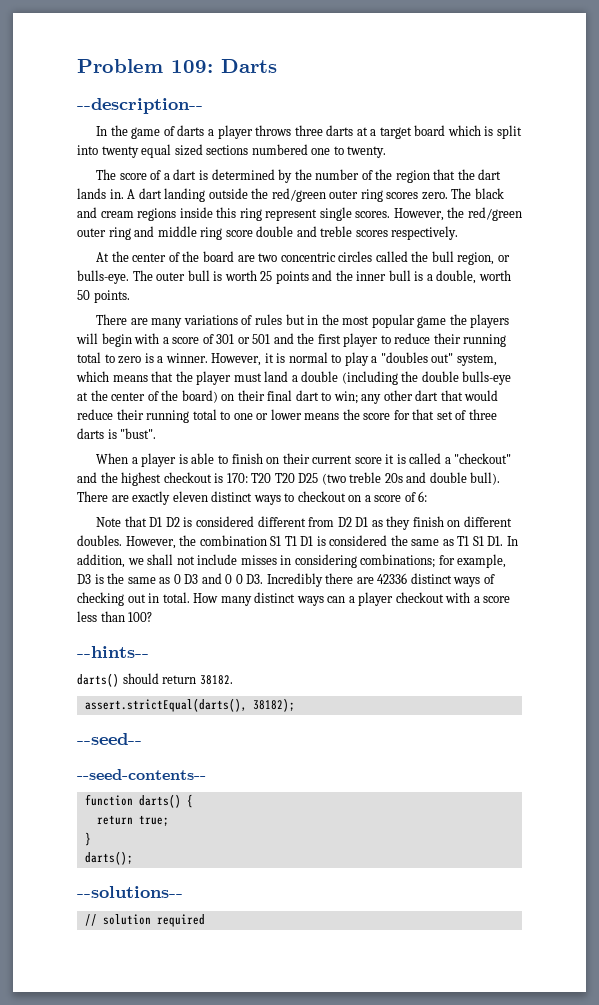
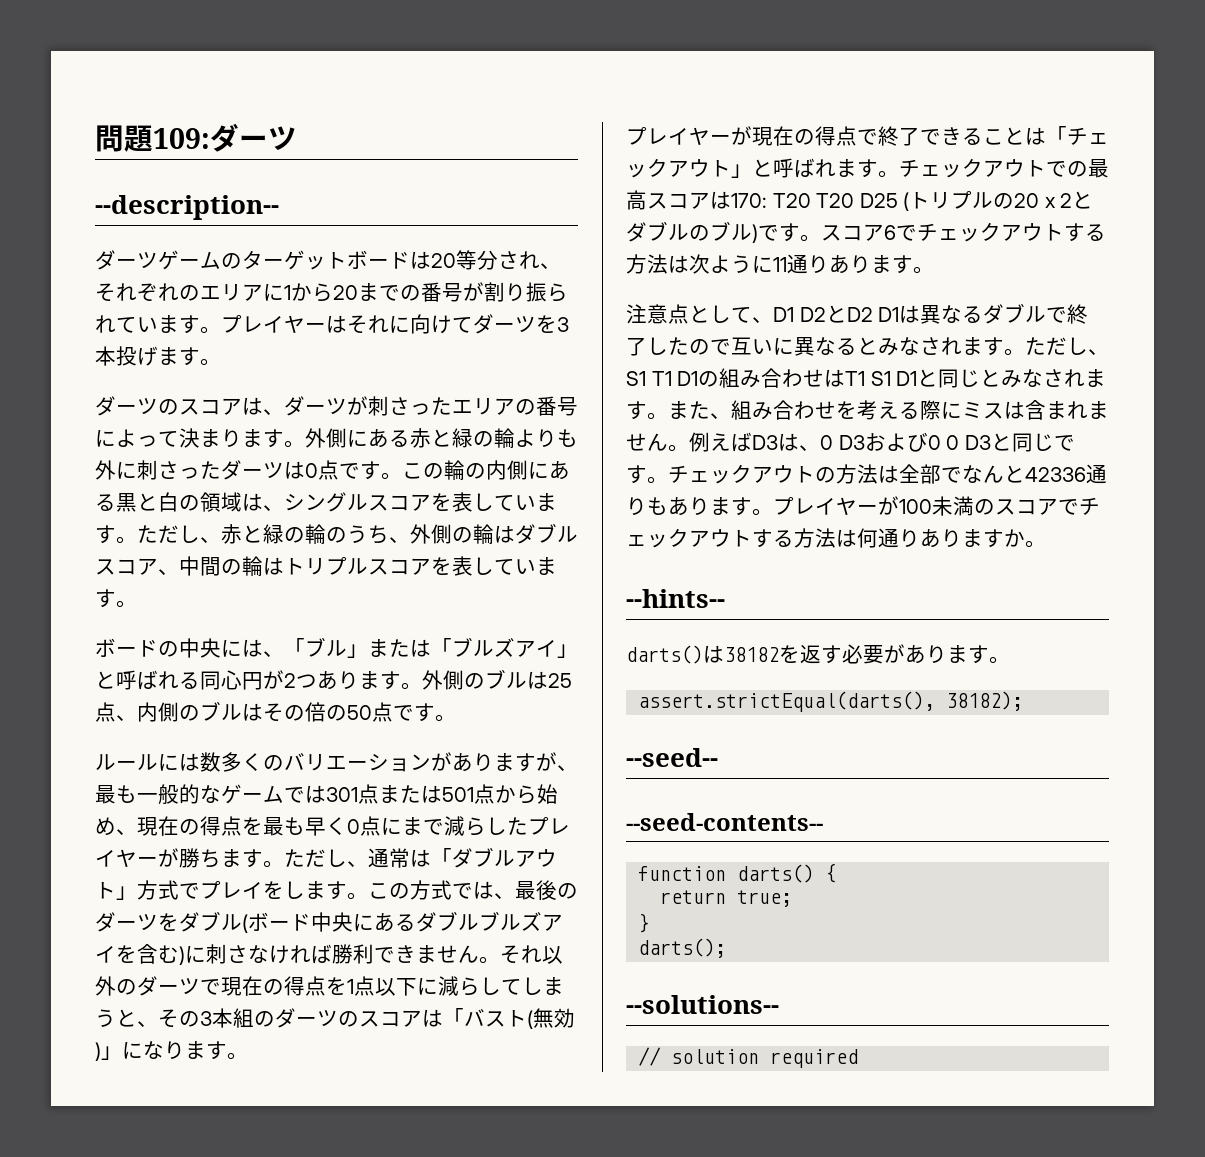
[77,59,277,73] [77,98,203,114] [96,125,522,139] [77,144,387,158] [96,169,502,183] [77,188,504,202] [77,207,522,221] [77,226,459,240] [96,251,510,265] [77,270,511,284] [77,290,130,303] [96,314,510,328] [76,333,507,347] [77,352,497,366] [76,371,512,385] [77,390,499,404] [77,409,497,423] [77,428,157,439] [96,453,512,467] [77,472,501,486] [77,491,428,505] [96,516,512,530] [77,535,518,549] [77,554,507,568] [77,573,222,584] Problem 109: Darts // --description-- // In the game of darts a player throws three darts at a target board which is split into twenty equal sized sections numbered one to twenty. // The score of a dart is determined by the number of the region that the dart lands in. A dart landing outside the red/green outer ring scores zero. The black and cream regions inside this ring represent single scores. However, the red/green outer ring and middle ring score double and treble scores respectively. // At the center of the board are two concentric circles called the bull region, or bulls-eye. The outer bull is worth 25 points and the inner bull is a double, worth 50 points. // There are many variations of rules but in the most popular game the players will begin with a score of 301 or 501 and the first player to reduce their running total to zero is a winner. However, it is normal to play a "doubles out" system, which means that the player must land a double (including the double bulls-eye at the center of the board) on their final dart to win; any other dart that would reduce their running total to one or lower means the score for that set of three darts is "bust". // When a player is able to finish on their current score it is called a "checkout" and the highest checkout is 170: T20 T20 D25 (two treble 20s and double bull). There are exactly eleven distinct ways to checkout on a score of 6: // Note that D1 D2 is considered different from D2 D1 as they finish on different doubles. However, the combination S1 T1 D1 is considered the same as T1 S1 D1. In addition, we shall not include misses in considering combinations; for example, D3 is the same as 0 D3 and -> [95,123,297,152] [95,195,279,220] [95,250,561,270] [95,282,568,302] [95,314,569,334] [95,346,221,366] [95,396,578,416] [95,428,578,449] [95,460,570,481] [95,492,557,512] [95,523,578,545] [95,556,557,577] [95,589,137,608] [95,637,578,658] [95,669,572,690] [95,701,456,722] [95,752,578,772] [95,784,558,804] [95,816,570,836] [95,847,557,868] [95,880,578,900] [95,911,563,933] [95,944,563,965] [95,976,564,996] [95,1008,575,1029] [95,1041,248,1061] [626,126,1109,146] [626,158,1109,178] [626,190,1094,211] [626,221,1106,243] [626,254,934,274] [626,303,1089,324] [626,337,1109,356] [626,368,1107,388] [626,400,1109,420] [626,432,928,452] 問題109:ダーツ // --description-- // ダーツゲームのターゲットボードは20等分され、それぞれのエリアに1から20までの番号が割り振られています。プレイヤーはそれに向けてダーツを3本投げます。 // ダーツのスコアは、ダーツが刺さったエリアの番号によって決まります。外側にある赤と緑の輪よりも外に刺さったダーツは0点です。この輪の内側にある黒と白の領域は、シングルスコアを表しています。ただし、赤と緑の輪のうち、外側の輪はダブルスコア、中間の輪はトリプルスコアを表しています。 // ボードの中央には、「ブル」または「ブルズアイ」と呼ばれる同心円が2つあります。外側のブルは25点、内側のブルはその倍の50点です。 // ルールには数多くのバリエーションがありますが、最も一般的なゲームでは301点または501点から始め、現在の得点を最も早く0点にまで減らしたプレイヤーが勝ちます。ただし、通常は「ダブルアウト」方式でプレイをします。この方式では、最後のダーツをダブル(ボード中央にあるダブルブルズアイを含む)に刺さなければ勝利できません。それ以外のダーツで現在の得点を1点以下に減らしてしまうと、その3本組のダーツのスコアは「バスト(無効)」になります。 // プレイヤーが現在の得点で終了できることは「チェックアウト」と呼ばれます。チェックアウトでの最高スコアは170: T20 T20 D25 (トリプルの20 x 2とダブルのブル)です。スコア6でチェックアウトする方法は次ように11通りあります。 // 注意点として、D1 D2とD2 D1は異なるダブルで終了したので互いに異なるとみなされます。ただし、S1 T1 D1の組み合わせはT1 S1 D1と同じとみなされます。また、組み合わせを考える際にミスは含まれません。例えばD3は、0 D3および
[246,573,495,587] [77,592,511,606] [77,611,153,622] [77,646,149,658] [77,673,233,687] D3. Incredibly there are 42336 distinct ways of checking out in total. How many distinct ways can a player checkout with a score less than 100? // --hints-- // darts() should return 38182. -> [964,433,1075,452] [626,464,1107,484] [626,496,1100,516] [626,528,1046,548] [626,589,725,608] [626,644,1010,664] D3と同じです。チェックアウトの方法は全部でなんと42336通りもあります。プレイヤーが100未満のスコアでチェックアウトする方法は何通りありますか。 // --hints-- // darts()は38182を返す必要があります。

